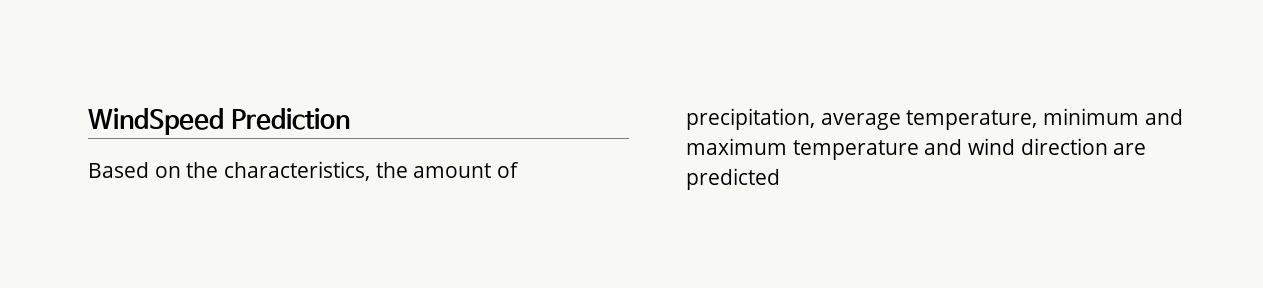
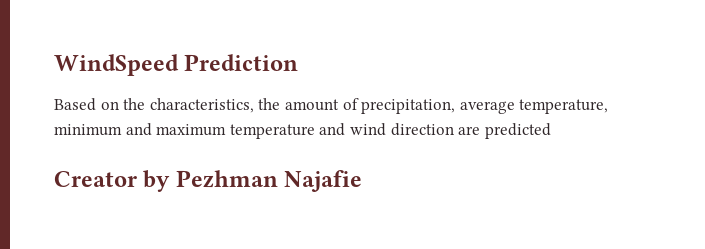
(780, 179) none -> [54,170,363,192] // Creator by Pezhman Najafie

